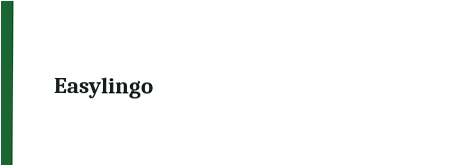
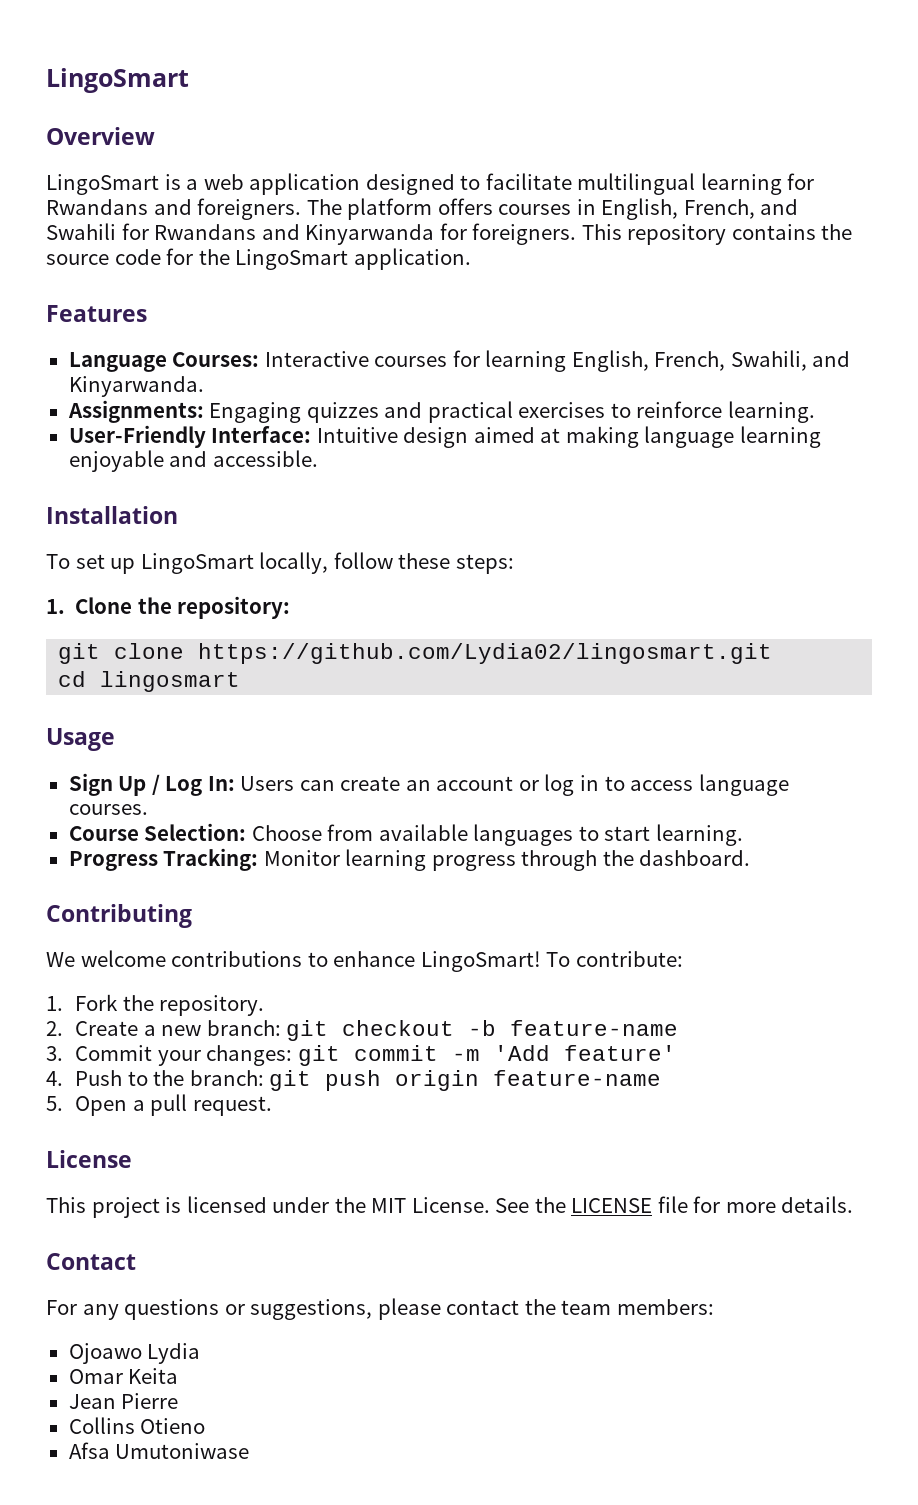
[53,76,154,99] Easylingo -> [46,68,189,93] [46,127,155,145] [46,173,815,195] [46,198,799,220] [46,223,853,245] [46,248,471,270] [46,305,147,322] [68,350,851,372] [68,376,204,397] [67,400,815,423] [68,425,821,448] [68,450,318,472] [46,506,178,524] [46,552,514,574] [46,596,291,619] [58,643,773,664] [58,671,241,692] [46,728,115,751] [68,773,789,796] [68,804,148,815] [68,823,743,846] [68,848,751,871] [46,904,192,928] [46,950,683,972] [46,994,265,1016] [46,1020,679,1041] [46,1045,676,1066] [46,1070,662,1091] [46,1094,272,1116] [46,1150,132,1168] [46,1196,854,1218] [46,1253,136,1270] [46,1298,714,1320] [68,1343,201,1364] [68,1368,179,1384] [68,1393,179,1409] [68,1417,206,1434] [68,1442,250,1459] LingoSmart // Overview // LingoSmart is a web application designed to facilitate multilingual learning for Rwandans and foreigners. The platform offers courses in English, French, and Swahili for Rwandans and Kinyarwanda for foreigners. This repository contains the source code for the LingoSmart application. // Features // Language Courses: Interactive courses for learning English, French, Swahili, and Kinyarwanda. // Assignments: Engaging quizzes and practical exercises to reinforce learning. // User-Friendly Interface: Intuitive design aimed at making language learning enjoyable and accessible. // Installation // To set up LingoSmart locally, follow these steps: // 1. Clone the repository: // git clone https://github.com/Lydia02/lingosmart.git // cd lingosmart // Usage // Sign Up / Log In: Users can create an account or log in to access language courses. // Course Selection: Choose from available languages to start learning. // Progress Tracking: Monitor learning progress through the dashboard. // Contributing // We welcome contributions to enhance LingoSmart! To contribute: // 1. Fork the repository. // 2. Create a new branch: git checkout -b feature-name // 3. Commit your changes: git commit -m 'Add feature' // 4. Push to the branch: git push origin feature-name // 5. Open a pull request. // License // This project is licensed under the MIT License. See the LICENSE file for more details. // Contact // For any questions or suggestions, please contact the team members: // Ojoawo Lydia // Omar Keita // Jean Pierre // Collins Otieno // Afsa Umutoniwase

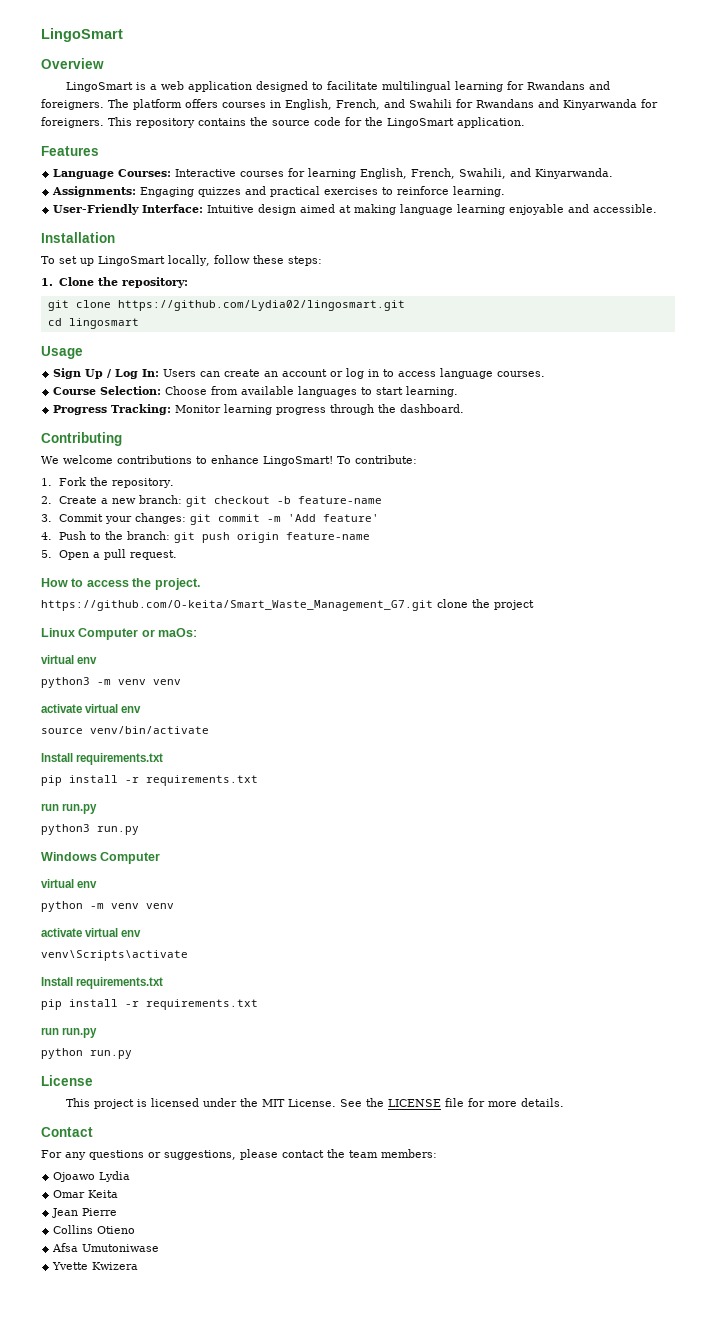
(272, 1106) none -> [41,578,200,590] [41,599,534,611] [41,628,198,640] [41,655,98,664] [41,677,181,688] [41,704,142,713] [41,726,209,734] [41,753,164,765] [41,775,258,786] [41,803,98,814] [41,824,139,835] [41,852,161,864] [41,879,98,888] [41,901,174,912] [41,928,142,937] [41,950,188,961] [41,977,164,989] [41,999,258,1010] [41,1027,98,1038] [41,1048,132,1059] // How to access the project. // https://github.com/O-keita/Smart_Waste_Management_G7.git clone the project // Linux Computer or maOs: // virtual env // python3 -m venv venv // activate virtual env // source venv/bin/activate // Install requirements.txt // pip install -r requirements.txt // run run.py // python3 run.py // Windows Computer // virtual env // python -m venv venv // activate virtual env // venv\Scripts\activate // Install requirements.txt // pip install -r requirements.txt // run run.py // python run.py
(250, 1451) none -> [52,1262,139,1270] // Yvette Kwizera

